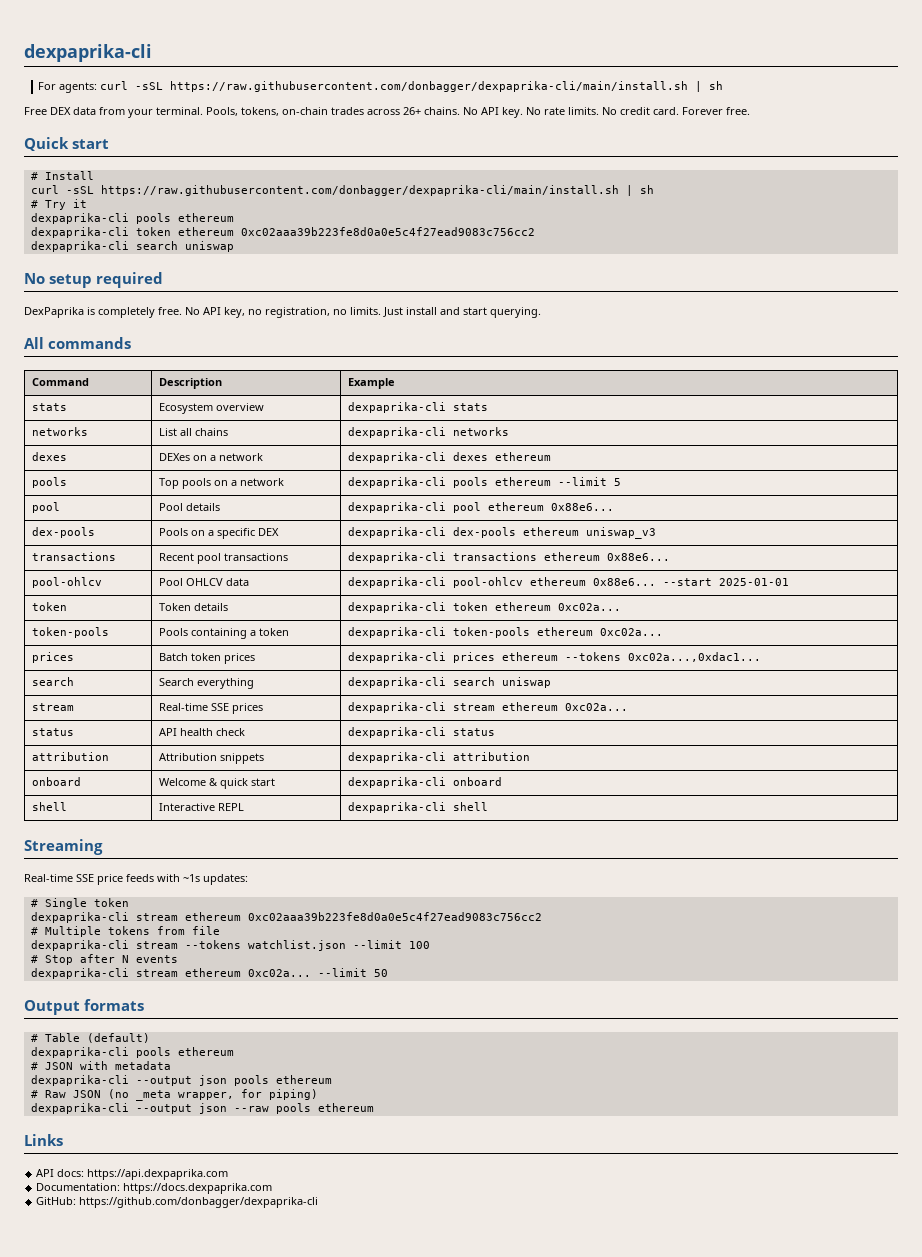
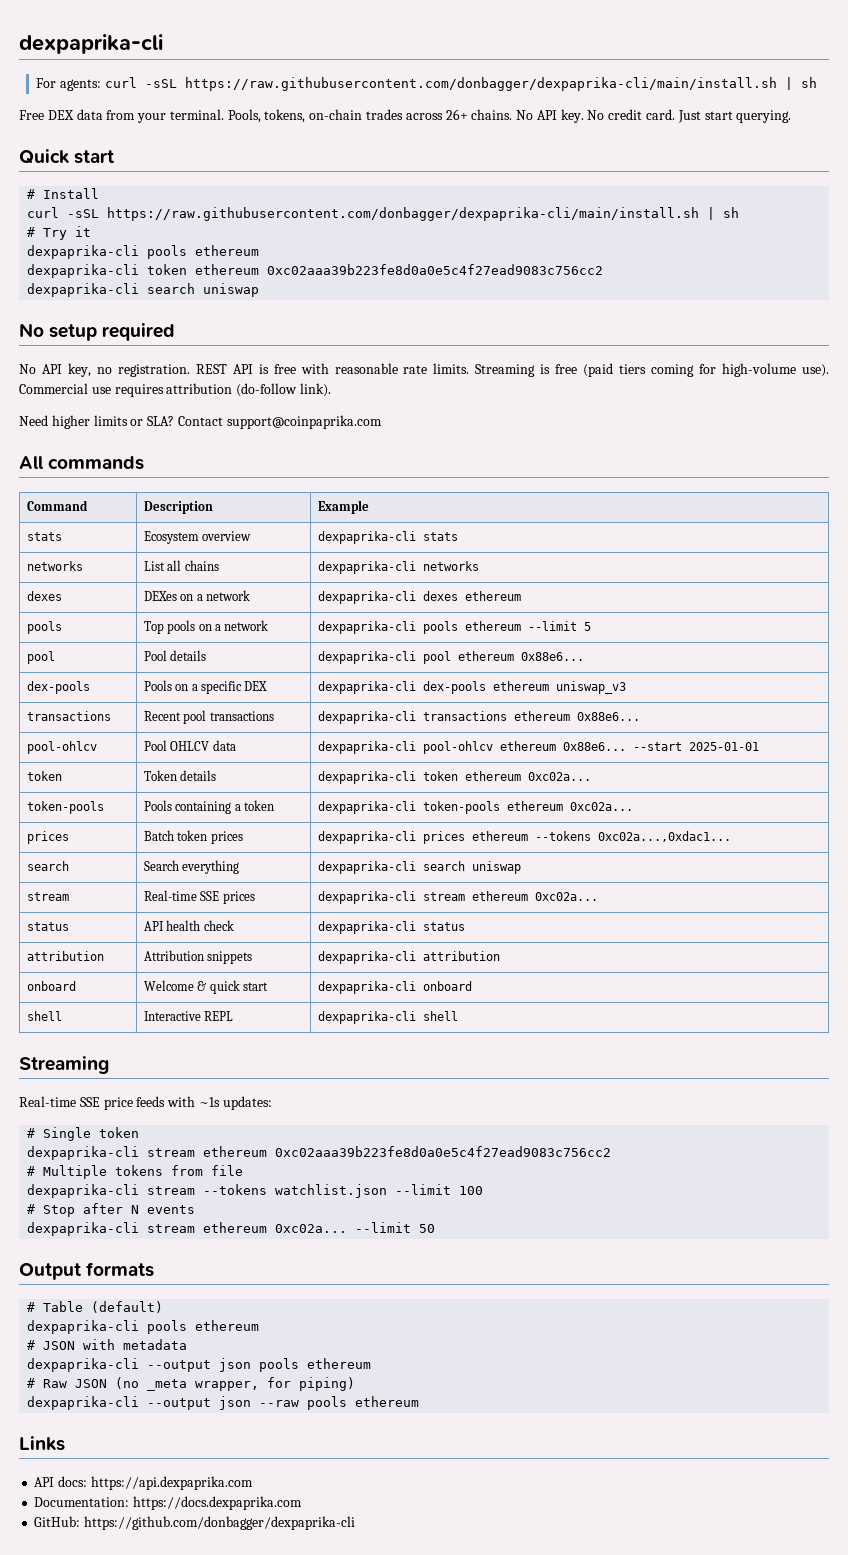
[544,107,750,115] rate limits. No credit card. Forever free. -> [608,109,792,123] credit card. Just start querying.
[24,307,541,318] DexPaprika is completely free. No API key, no registration, no limits. Just install and start querying. -> [19,363,830,377] [19,383,331,397] [19,415,382,429] No API key, no registration. REST API is free with reasonable rate limits. Streaming is free (paid tiers coming for high-volume use). Commercial use requires attribution (do-follow link). // Need higher limits or SLA? Contact support@coinpaprika.com

